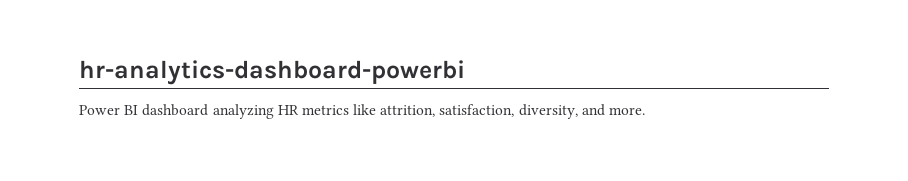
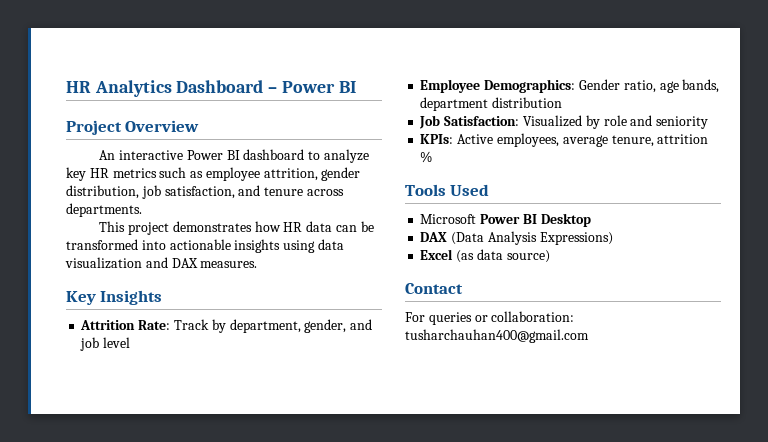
[79,60,465,85] [79,104,646,119] hr-analytics-dashboard-powerbi // Power BI dashboard analyzing HR metrics like attrition, satisfaction, diversity, and more. -> [66,80,356,97] [66,120,200,135] [99,149,369,163] [66,167,361,181] [66,185,344,199] [66,203,142,217] [99,221,374,235] [66,239,344,253] [65,257,258,269] [66,290,163,305] [80,319,373,333] [80,337,131,351] [420,79,720,93] [420,97,563,111] [419,115,709,129] [420,133,709,147] [420,151,433,163] [405,184,490,196] [420,213,591,227] [420,231,613,245] [420,249,550,263] [405,283,463,294] [405,311,575,325] [405,329,589,343] HR Analytics Dashboard – Power BI // Project Overview // An interactive Power BI dashboard to analyze key HR metrics such as employee attrition, gender distribution, job satisfaction, and tenure across departments. // This project demonstrates how HR data can be transformed into actionable insights using data visualization and DAX measures. // Key Insights // Attrition Rate: Track by department, gender, and job level // Employee Demographics: Gender ratio, age bands, department distribution // Job Satisfaction: Visualized by role and seniority // KPIs: Active employees, average tenure, attrition % // Tools Used // Microsoft Power BI Desktop // DAX (Data Analysis Expressions) // Excel (as data source) // Contact // For queries or collaboration: tusharchauhan400@gmail.com

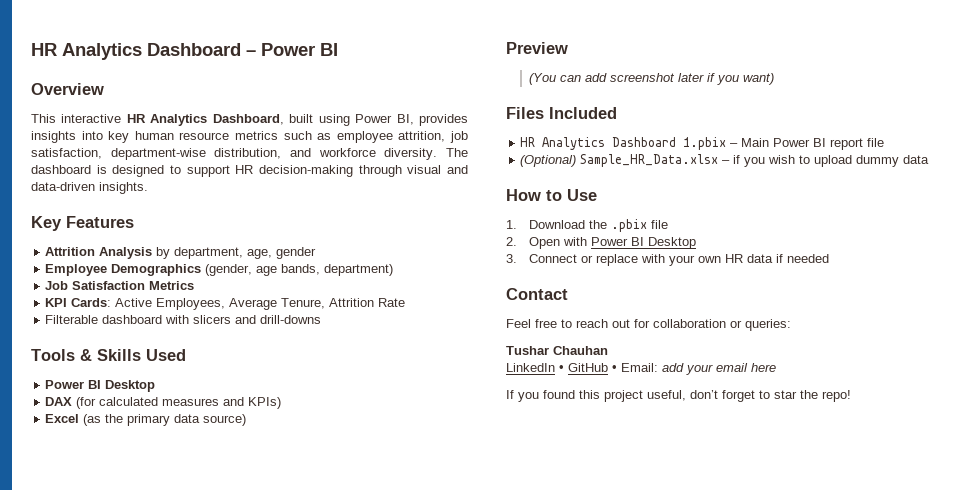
[66,120,122,135] Project -> (338, 49) none
[99,149,369,163] [66,167,109,181] An interactive Power BI dashboard to analyze key HR -> [31,114,469,126] [31,131,230,143] This interactive HR Analytics Dashboard, built using Power BI, provides insights into key human resource
[321,167,361,181] [66,185,344,199] [66,203,142,217] [99,221,374,235] [66,239,344,253] [65,257,258,269] gender distribution, job satisfaction, and tenure across departments. // This project demonstrates how HR data can be transformed into actionable insights using data visualization and DAX measures. -> [450,131,469,143] [31,148,469,160] [31,165,469,177] [31,182,148,194] job satisfaction, department-wise distribution, and workforce diversity. The dashboard is designed to support HR decision-making through visual and data-driven insights.
[100,290,163,305] [80,319,373,333] [80,337,131,351] [420,79,720,93] [420,97,563,111] [419,115,709,129] [420,133,709,147] [420,151,433,163] Insights // Attrition Rate: Track by department, gender, and job level // Employee Demographics: Gender ratio, age bands, department distribution // Job Satisfaction: Visualized by role and seniority // KPIs: Active employees, average tenure, attrition % -> [66,216,134,228] [45,247,317,259] [45,264,394,276] [45,281,195,290] [45,298,406,310] [45,315,322,324] Features // Attrition Analysis by department, age, gender // Employee Demographics (gender, age bands, department) // Job Satisfaction Metrics // KPI Cards: Active Employees, Average Tenure, Attrition Rate // Filterable dashboard with slicers and drill-downs
(446, 190) none -> [80,349,141,361] & Skills
[420,214,477,224] Microsoft -> (186, 355) none
[451,231,613,245] (Data Analysis Expressions) -> [76,397,282,409] (for calculated measures and KPIs)
(475, 256) none -> [105,414,171,426] the primary
[405,283,463,294] [405,311,575,325] [405,329,589,343] Contact // For queries or collaboration: tusharchauhan400@gmail.com -> [506,42,568,54] [529,73,775,85] [506,107,617,119] [520,137,885,150] [520,154,930,167] [506,189,597,201] [506,219,669,232] [506,237,697,249] [506,254,830,266] [506,288,568,300] [506,319,791,331] [506,346,608,355] [506,363,776,375] [506,390,851,402] Preview // (You can add screenshot later if you want) // Files Included // HR Analytics Dashboard 1.pbix – Main Power BI report file // (Optional) Sample_HR_Data.xlsx – if you wish to upload dummy data // How to Use // 1. Download the .pbix file // 2. Open with Power BI Desktop // 3. Connect or replace with your own HR data if needed // Contact // Feel free to reach out for collaboration or queries: // Tushar Chauhan // LinkedIn • GitHub • Email: add your email here // If you found this project useful, don’t forget to star the repo!

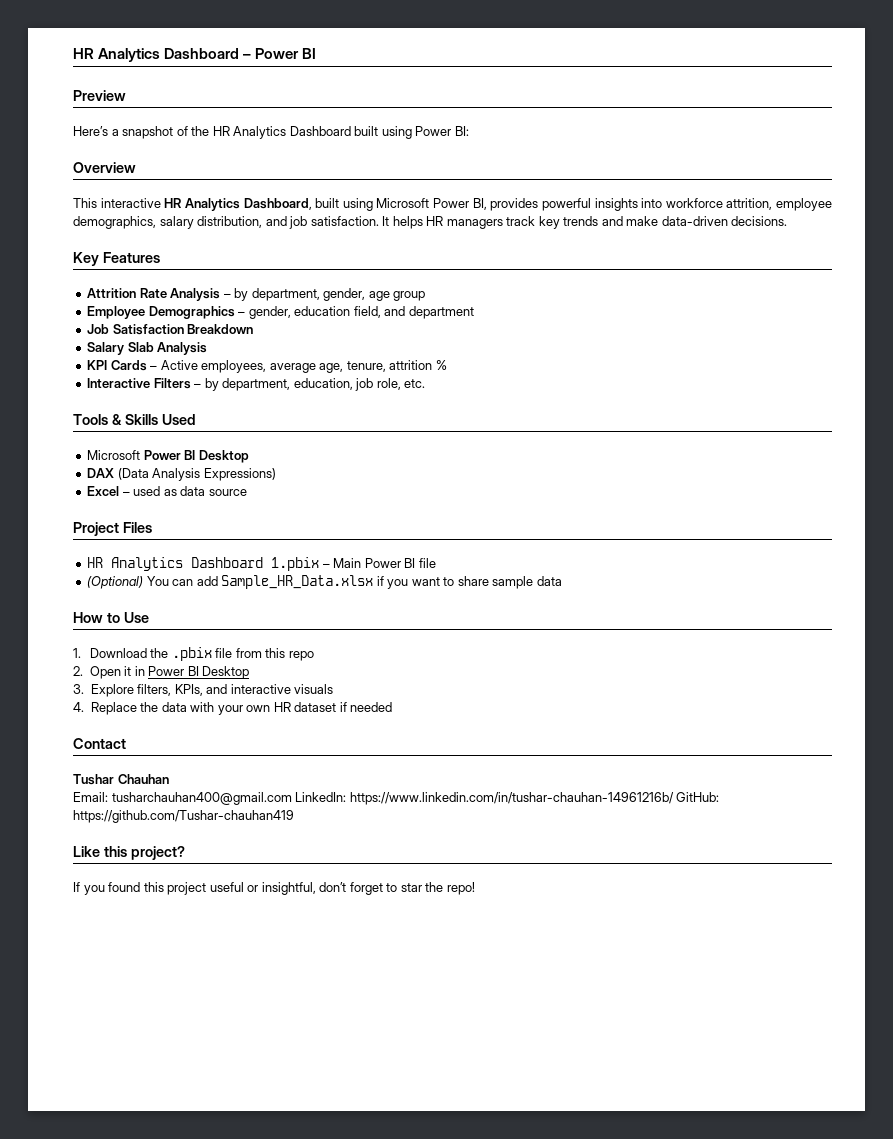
(338, 49) none -> [73,90,126,101] [73,126,469,139] // Preview // Here’s a snapshot of the HR Analytics Dashboard built using Power BI:
(350, 120) none -> [376,198,430,208] Microsoft
(469, 120) none -> [541,198,591,211] powerful
[108,131,469,143] [31,148,469,160] [31,165,469,177] [31,182,148,194] [31,216,134,231] [45,247,317,259] [45,264,394,276] [45,281,195,290] [45,298,406,310] [45,315,322,324] key human resource metrics such as employee attrition, job satisfaction, department-wise distribution, and workforce diversity. The dashboard is designed to support HR decision-making through visual and data-driven insights. // Key Features // Attrition Analysis by department, age, gender // Employee Demographics (gender, age bands, department) // Job Satisfaction Metrics // KPI Cards: Active Employees, Average Tenure, Attrition Rate // Filterable dashboard with slicers and drill-downs -> [665,198,832,211] [73,216,788,229] [73,252,160,266] [87,288,426,301] [87,306,474,319] [87,324,254,335] [87,342,208,355] [87,360,447,373] [87,378,426,391] workforce attrition, employee demographics, salary distribution, and job satisfaction. It helps HR managers track key trends and make data-driven decisions. // Key Features // Attrition Rate Analysis – by department, gender, age group // Employee Demographics – gender, education field, and department // Job Satisfaction Breakdown // Salary Slab Analysis // KPI Cards – Active employees, average age, tenure, attrition % // Interactive Filters – by department, education, job role, etc.
(186, 355) none -> [87,450,141,460] Microsoft
[76,397,282,409] [45,414,247,426] [506,42,568,54] [529,73,775,85] (for calculated measures and KPIs) // Excel (as the primary data source) // Preview // (You can add screenshot later if you want) // -> [117,468,276,481] [87,486,247,496] [73,522,119,536] (Data Analysis Expressions) // Excel – used as data source // Project
[549,107,617,119] Included -> (152, 527) none
[830,138,864,150] report -> (416, 563) none
[580,154,900,167] Sample_HR_Data.xlsx – if you wish to upload dummy -> [146,575,534,589] You can add Sample_HR_Data.xlsx if you want to share sample
(669, 224) none -> [235,648,314,661] from this repo
[563,237,588,246] with -> [124,666,145,676] it in
[529,254,639,266] Connect or replace -> [90,684,334,697] [73,702,187,715] Explore filters, KPIs, and interactive visuals // 4. Replace the data
[747,254,774,263] data -> [294,702,337,712] dataset
[506,319,791,331] [506,346,608,355] [506,363,776,375] Feel free to reach out for collaboration or queries: // Tushar Chauhan // LinkedIn • GitHub • Email: add your email here -> [73,774,169,785] [73,792,720,805] [73,810,294,823] [73,846,185,860] Tushar Chauhan // Email: tusharchauhan400@gmail.com LinkedIn: https://www.linkedin.com/in/tushar-chauhan-14961216b/ GitHub: https://github.com/Tushar-chauhan419 // Like this project?
[647,390,686,401] useful, -> [209,882,316,895] useful or insightful,

